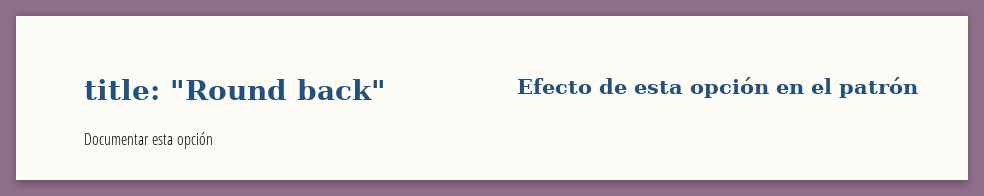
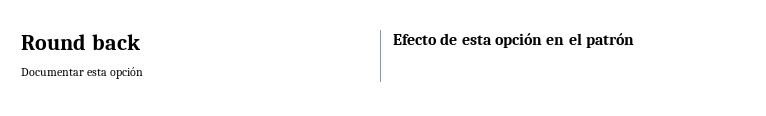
[84,79,386,100] title: "Round back" -> [21,34,141,50] Round back

